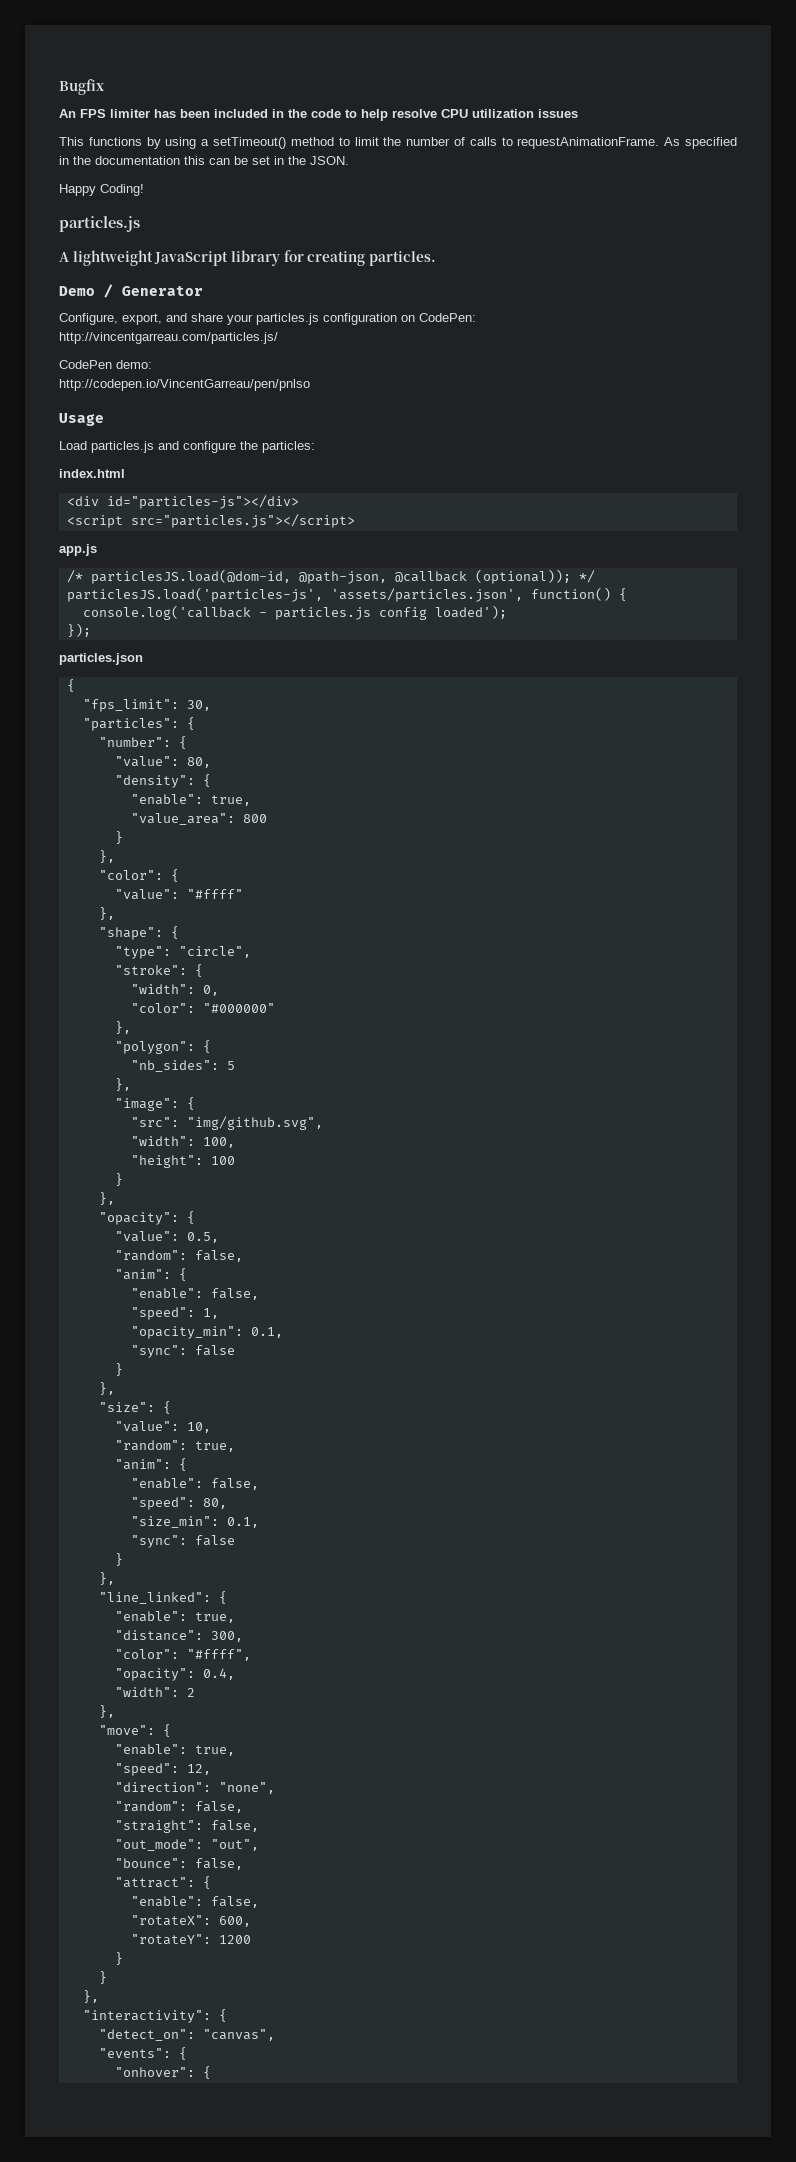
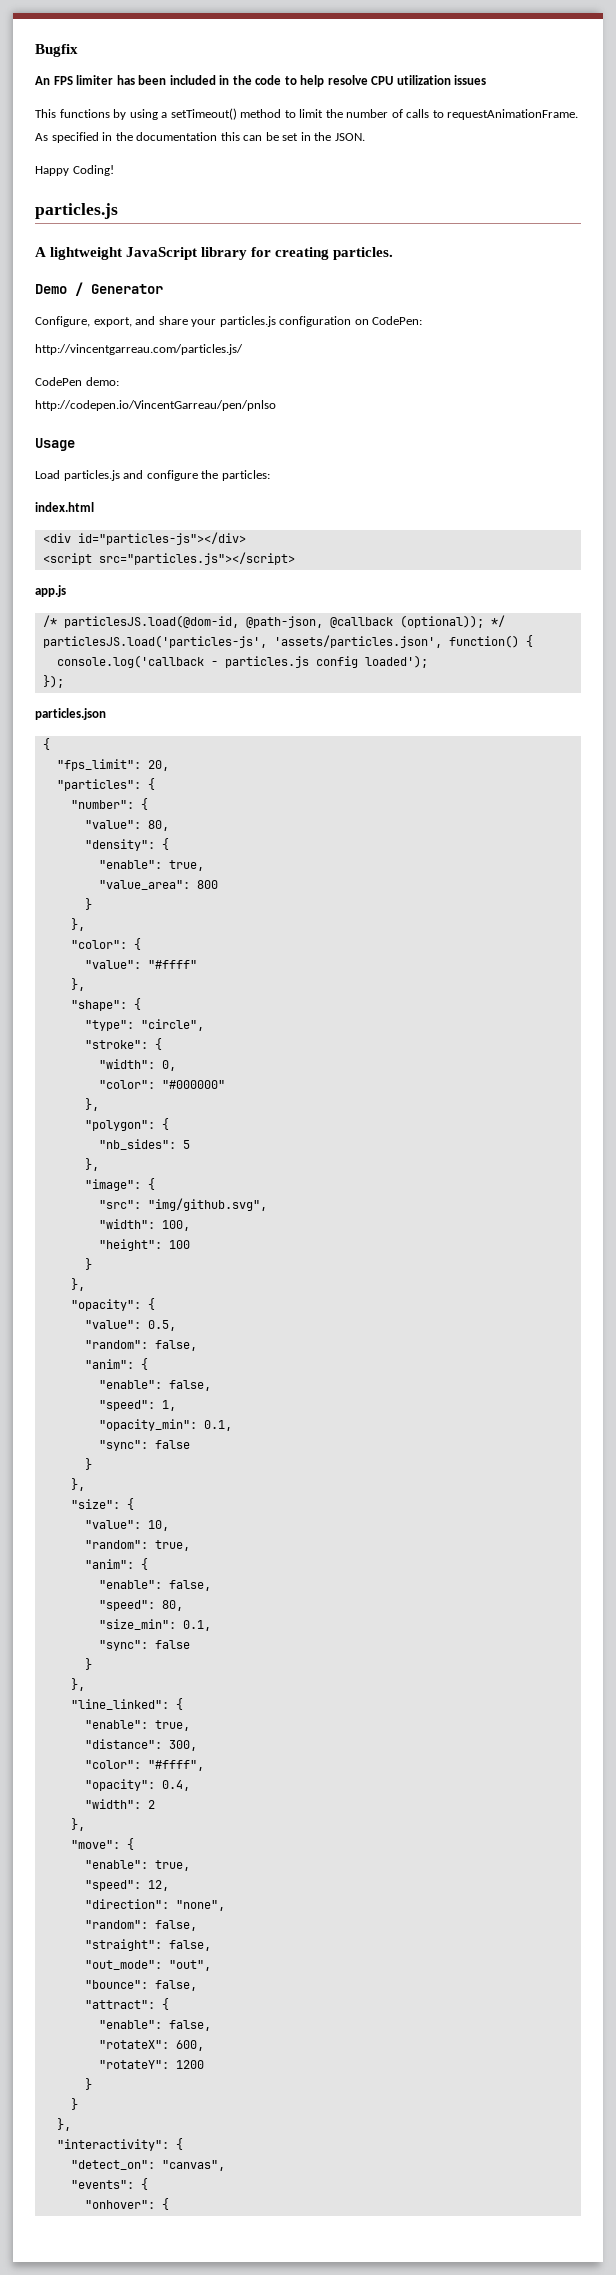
[186,700,211,711] 30, -> [147,760,169,771] 20,

